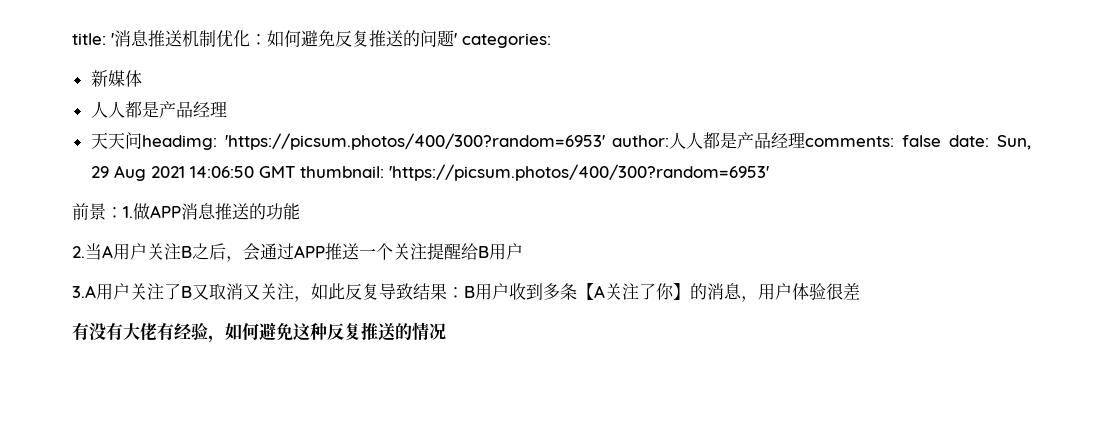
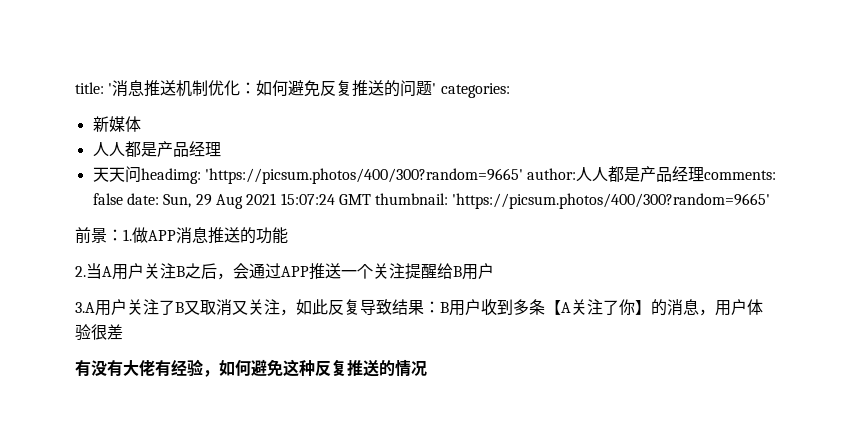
[224,133,605,150] 'https://picsum.photos/400/300?random=6953' -> [204,168,523,184] 'https://picsum.photos/400/300?random=9665'
[189,166,254,178] 14:06:50 -> [280,193,335,205] 15:07:24
[388,164,769,181] 'https://picsum.photos/400/300?random=6953' -> [452,193,771,209] 'https://picsum.photos/400/300?random=9665'

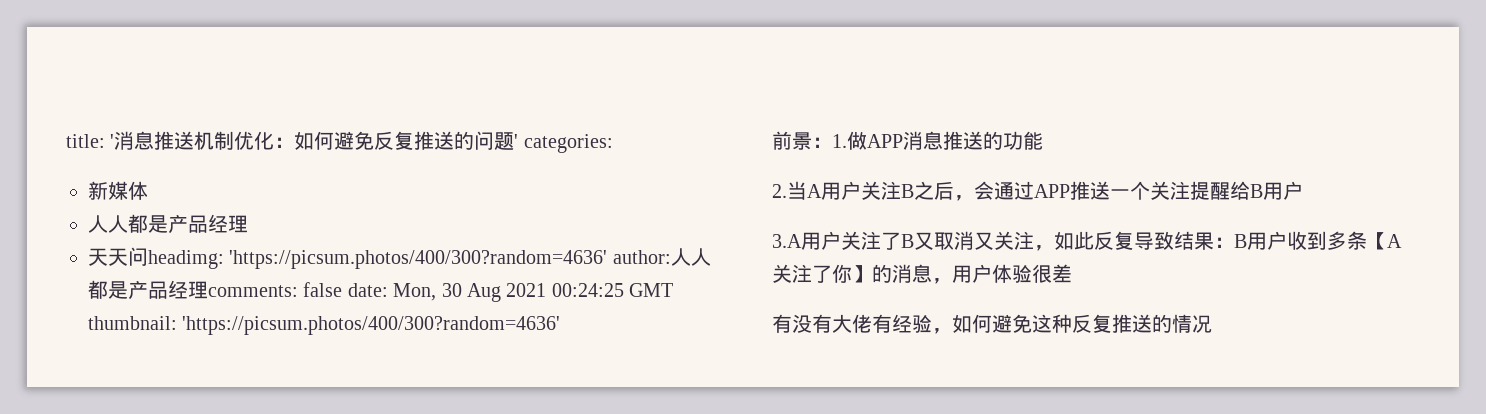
[204,168,523,184] 'https://picsum.photos/400/300?random=9665' -> [229,250,608,269] 'https://picsum.photos/400/300?random=4636'
[163,194,212,208] Sun, 29 -> [393,283,462,301] Mon, 30
[280,193,335,205] 15:07:24 -> [551,283,624,297] 00:24:25
[452,193,771,209] 'https://picsum.photos/400/300?random=9665' -> [182,316,561,335] 'https://picsum.photos/400/300?random=4636'

